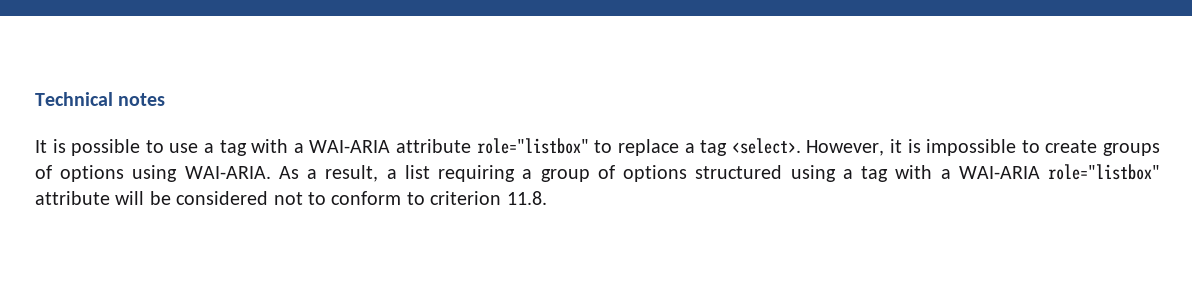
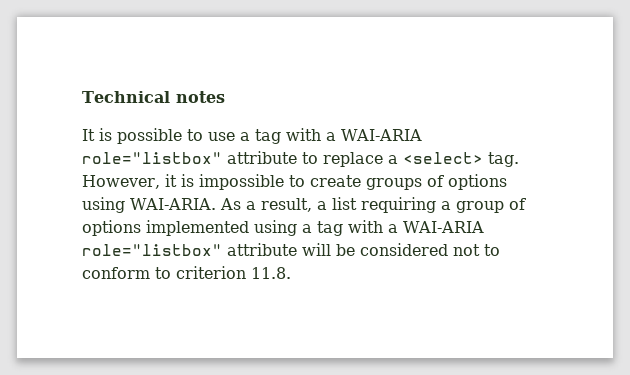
[396,138,589,154] attribute role="listbox" -> [82,151,297,164] role="listbox" attribute
[700,138,801,156] tag <select>. -> [403,152,519,167] <select> tag.
[695,165,783,179] structured -> [146,220,249,236] implemented

